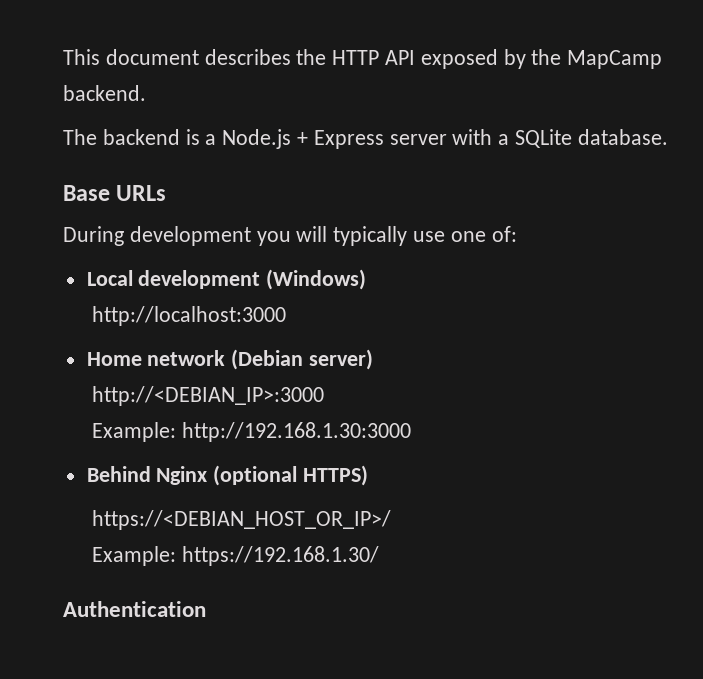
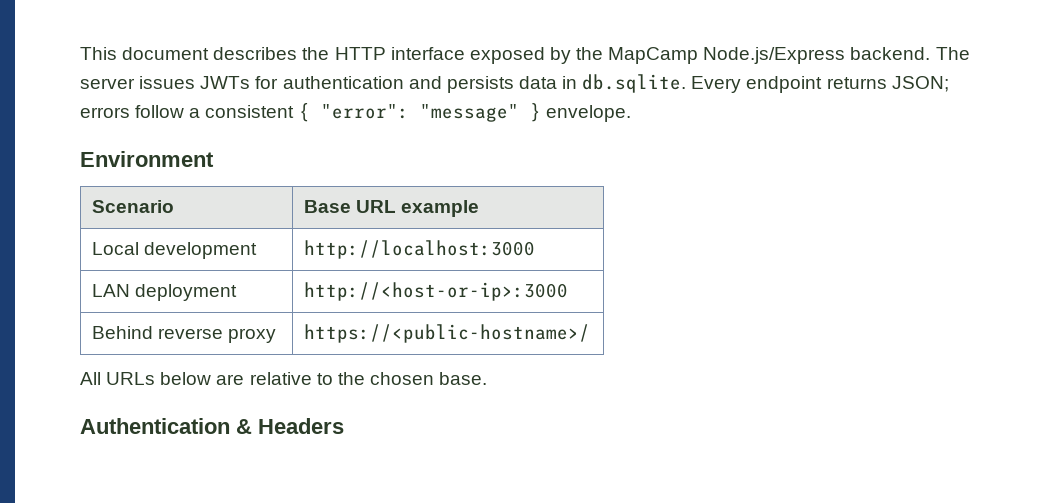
[385,50,416,65] API -> [390,47,465,60] interface
(663, 59) none -> [703,47,846,64] Node.js/Express
[63,129,668,149] [63,185,167,201] [63,226,517,246] [86,269,367,290] [92,306,287,326] [86,349,374,370] [92,386,325,406] [92,422,411,442] [86,465,369,486] [92,510,392,530] [92,546,379,566] // The backend is a Node.js + Express server with a SQLite database. // Base URLs // During development you will typically use one of: // Local development (Windows) // http://localhost:3000 // Home network (Debian server) // http://<DEBIAN_IP>:3000 // Example: http://192.168.1.30:3000 // Behind Nginx (optional HTTPS) // https://<DEBIAN_HOST_OR_IP>/ // Example: https://192.168.1.30/ -> [935,47,970,60] [80,74,949,93] [80,103,631,122] [80,151,214,167] [91,200,174,213] [303,200,480,217] [91,242,258,259] [303,240,535,259] [91,284,238,301] [303,282,568,301] [91,326,277,343] [303,324,590,343] [80,372,488,385] The server issues JWTs for authentication and persists data in db.sqlite. Every endpoint returns JSON; errors follow a consistent { "error": "message" } envelope. // Environment // Scenario | Base URL example // Local development | http://localhost:3000 // LAN deployment | http://<host-or-ip>:3000 // Behind reverse proxy | https://<public-hostname>/ // All URLs below are relative to the chosen base.
(206, 609) none -> [236,418,344,434] & Headers

